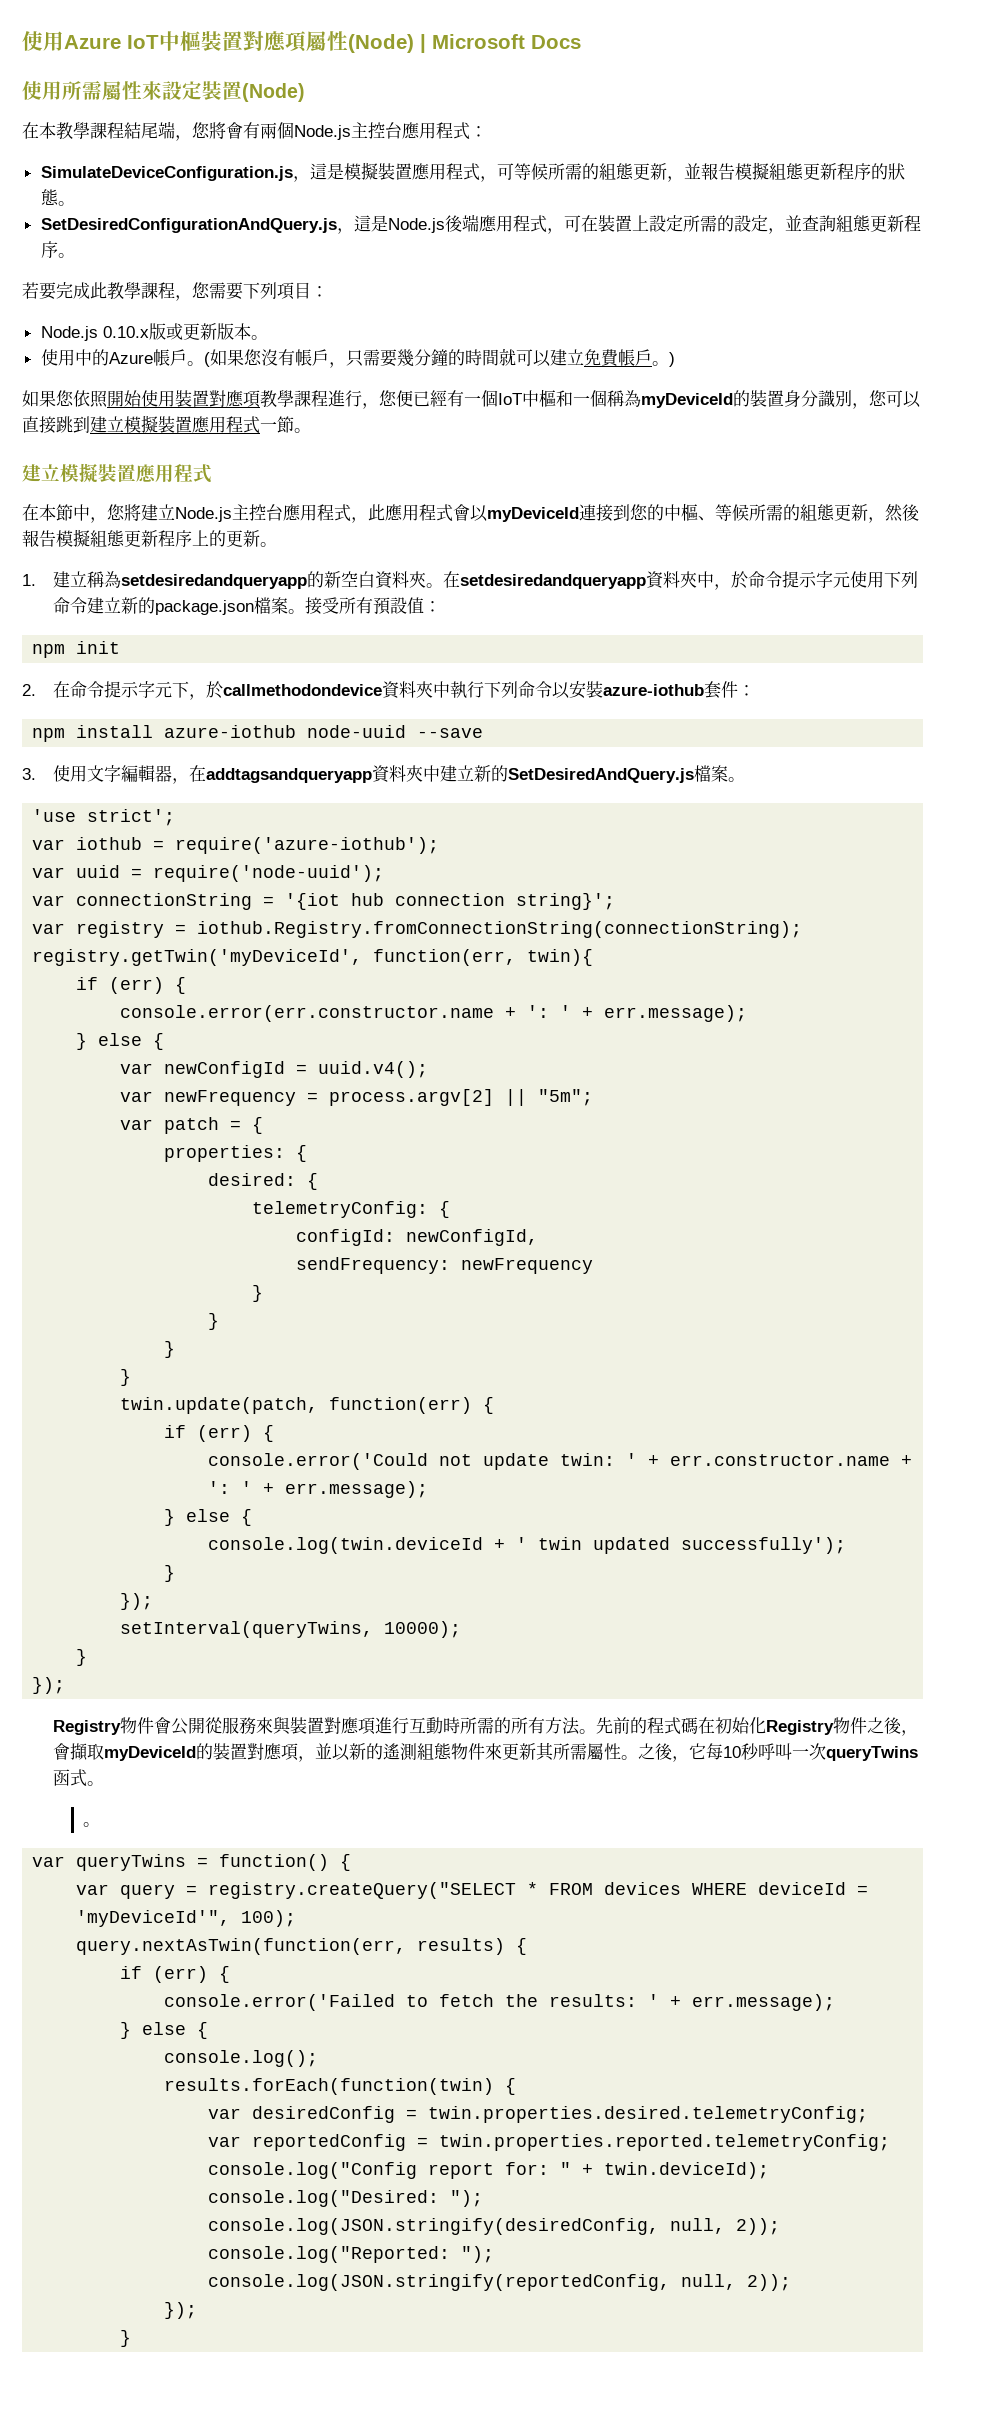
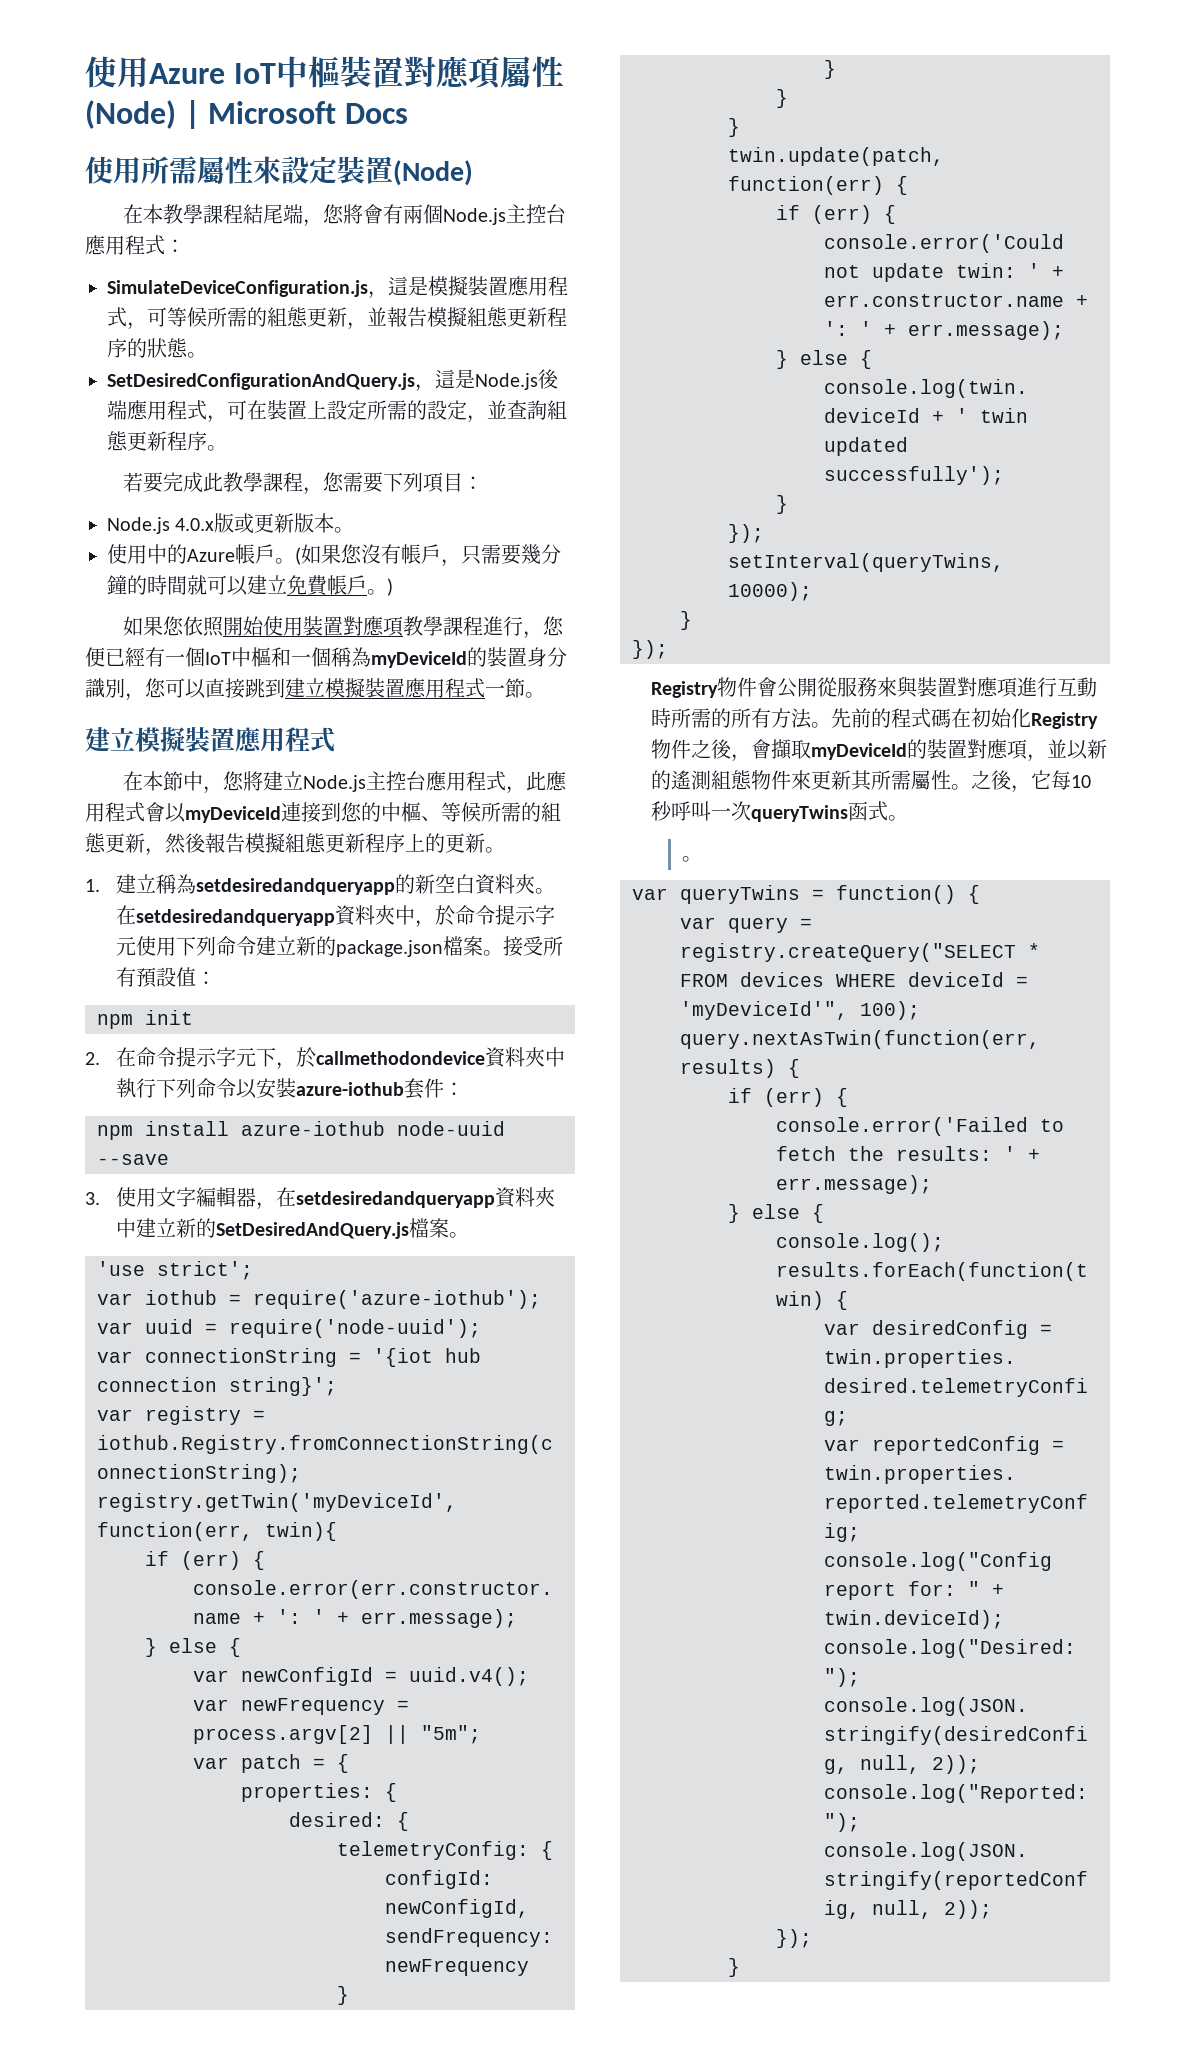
[102,326,149,338] 0.10.x -> [175,518,215,531] 4.0.x
[205,768,372,783] addtagsandqueryapp -> [296,1191,496,1208] setdesiredandqueryapp

